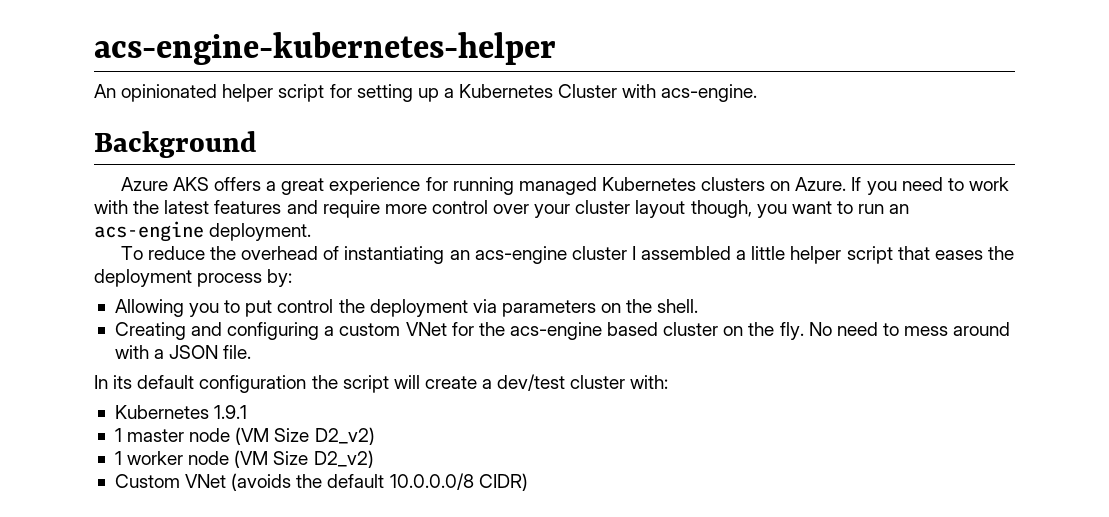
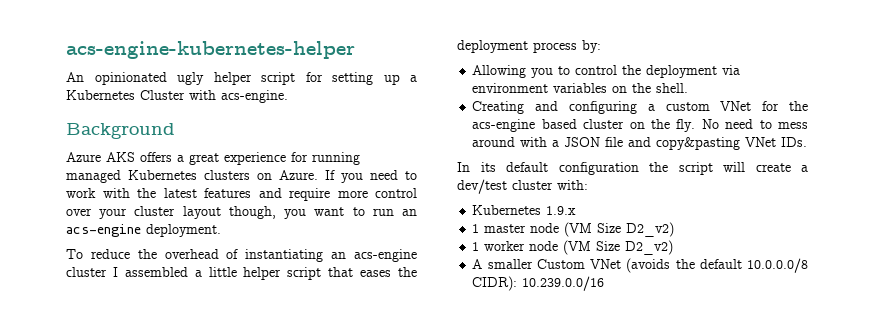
(218, 93) none -> [177,72,204,85] ugly
[245,300,273,317] put -> (571, 70) none
[501,300,596,317] parameters -> [472,83,608,93] environment variables
[223,345,252,359] file. -> [605,137,808,150] file and copy&pasting VNet IDs.
[214,405,248,419] 1.9.1 -> [546,206,577,215] 1.9.x
(374, 459) none -> [472,259,533,269] A smaller
[478,473,528,491] CIDR) -> [472,276,605,291] CIDR): 10.239.0.0/16

